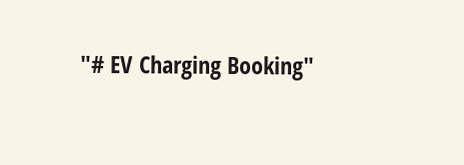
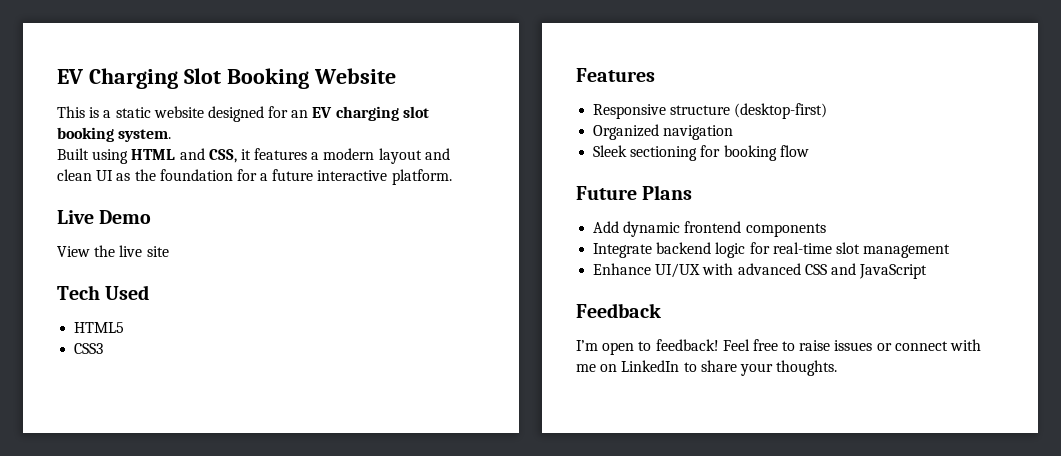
[80,55,105,74] "# -> (57, 76) none
[227,55,316,81] Booking" -> [183,68,396,89] [57,106,429,122] [57,127,172,142] [57,148,450,164] [57,169,452,185] [57,210,152,224] [57,245,169,257] [57,285,150,300] [74,322,125,333] [74,343,104,354] [576,68,655,82] [593,103,828,119] [593,124,734,140] [593,145,809,161] [576,185,693,200] [593,221,826,237] [593,242,951,258] [593,263,928,279] [576,303,661,318] [576,339,982,355] [576,360,838,376] Slot Booking Website // This is a static website designed for an EV charging slot booking system. // Built using HTML and CSS, it features a modern layout and clean UI as the foundation for a future interactive platform. // Live Demo // View the live site // Tech Used // HTML5 // CSS3 // Features // Responsive structure (desktop-first) // Organized navigation // Sleek sectioning for booking flow // Future Plans // Add dynamic frontend components // Integrate backend logic for real-time slot management // Enhance UI/UX with advanced CSS and JavaScript // Feedback // I’m open to feedback! Feel free to raise issues or connect with me on LinkedIn to share your thoughts.

